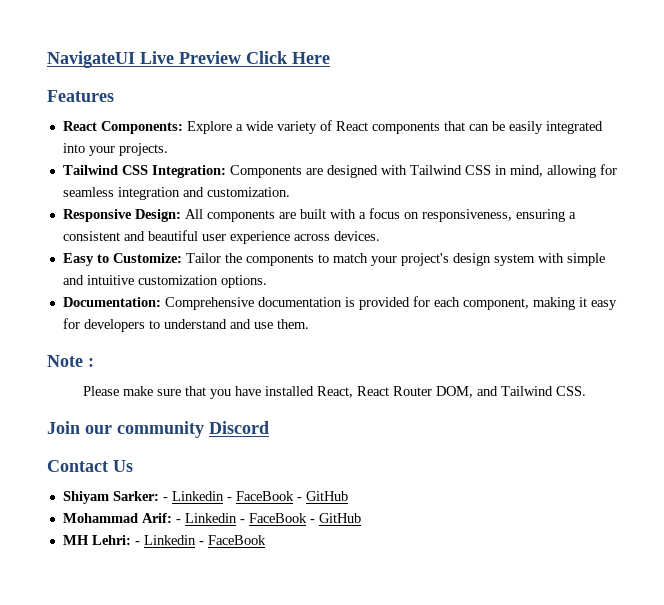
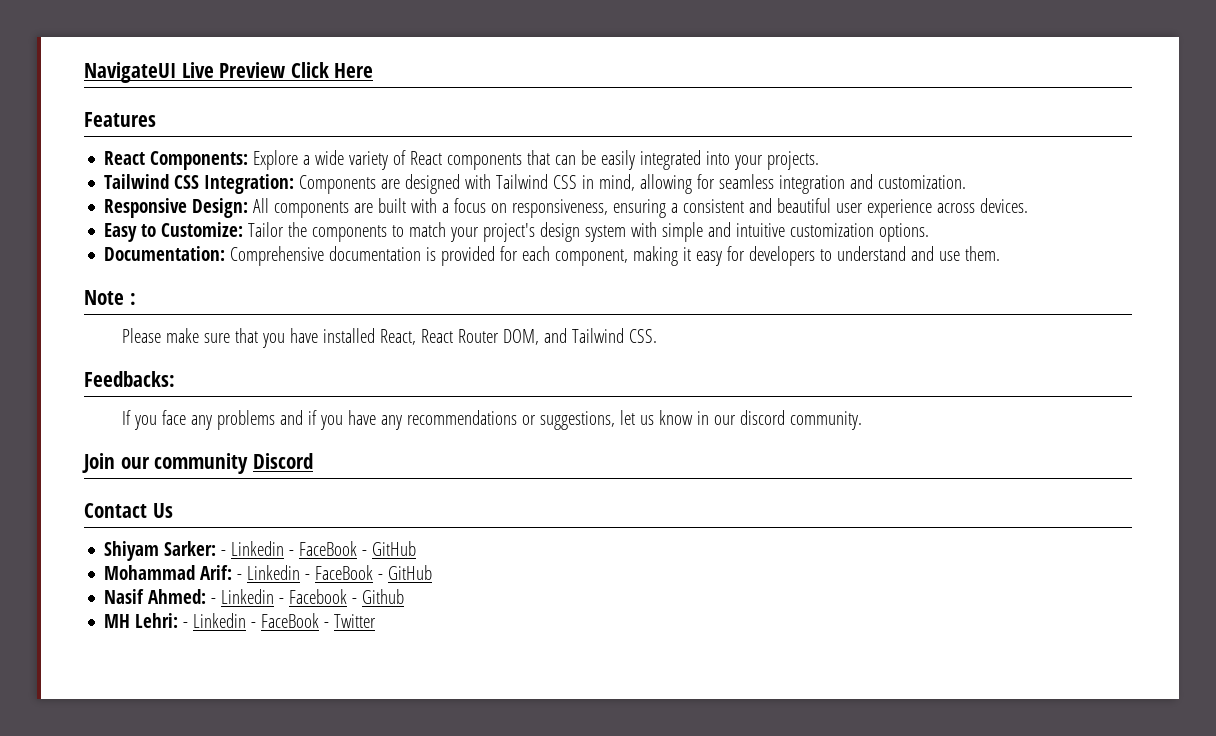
(586, 391) none -> [84,371,175,387] [122,410,863,430] // Feedbacks: // If you face any problems and if you have any recommendations or suggestions, let us know in our discord community.
(361, 518) none -> [104,589,405,604] // Nasif Ahmed: - Linkedin - Facebook - Github
(266, 540) none -> [324,614,377,628] - Twitter

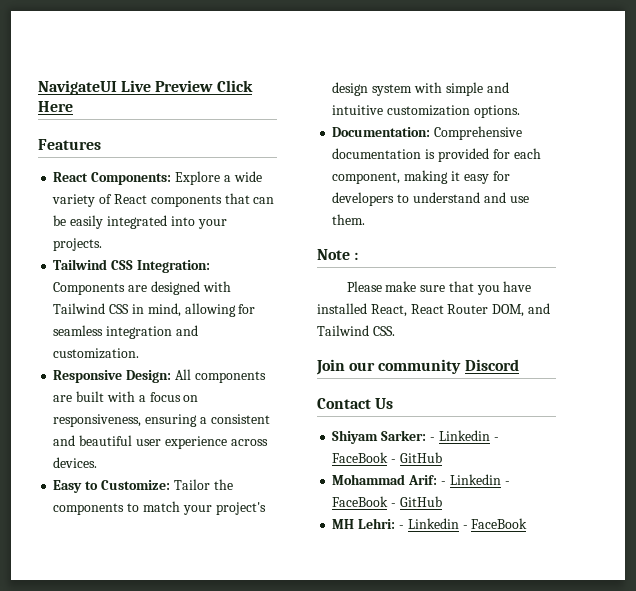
[84,371,175,387] [122,410,863,430] // Feedbacks: // If you face any problems and if you have any recommendations or suggestions, let us know in our discord community. -> (395, 331) none
[104,589,405,604] // Nasif Ahmed: - Linkedin - Facebook - Github -> (442, 501) none
[324,614,377,628] - Twitter -> (528, 523) none

